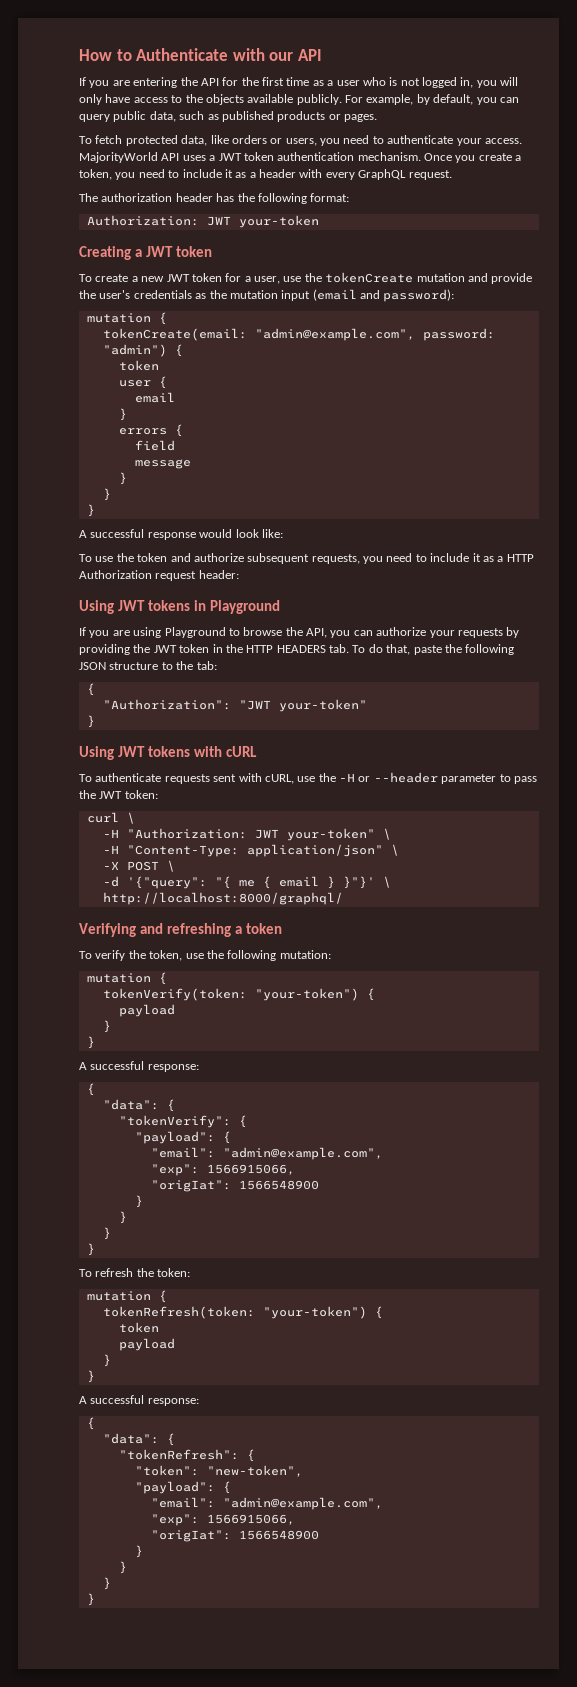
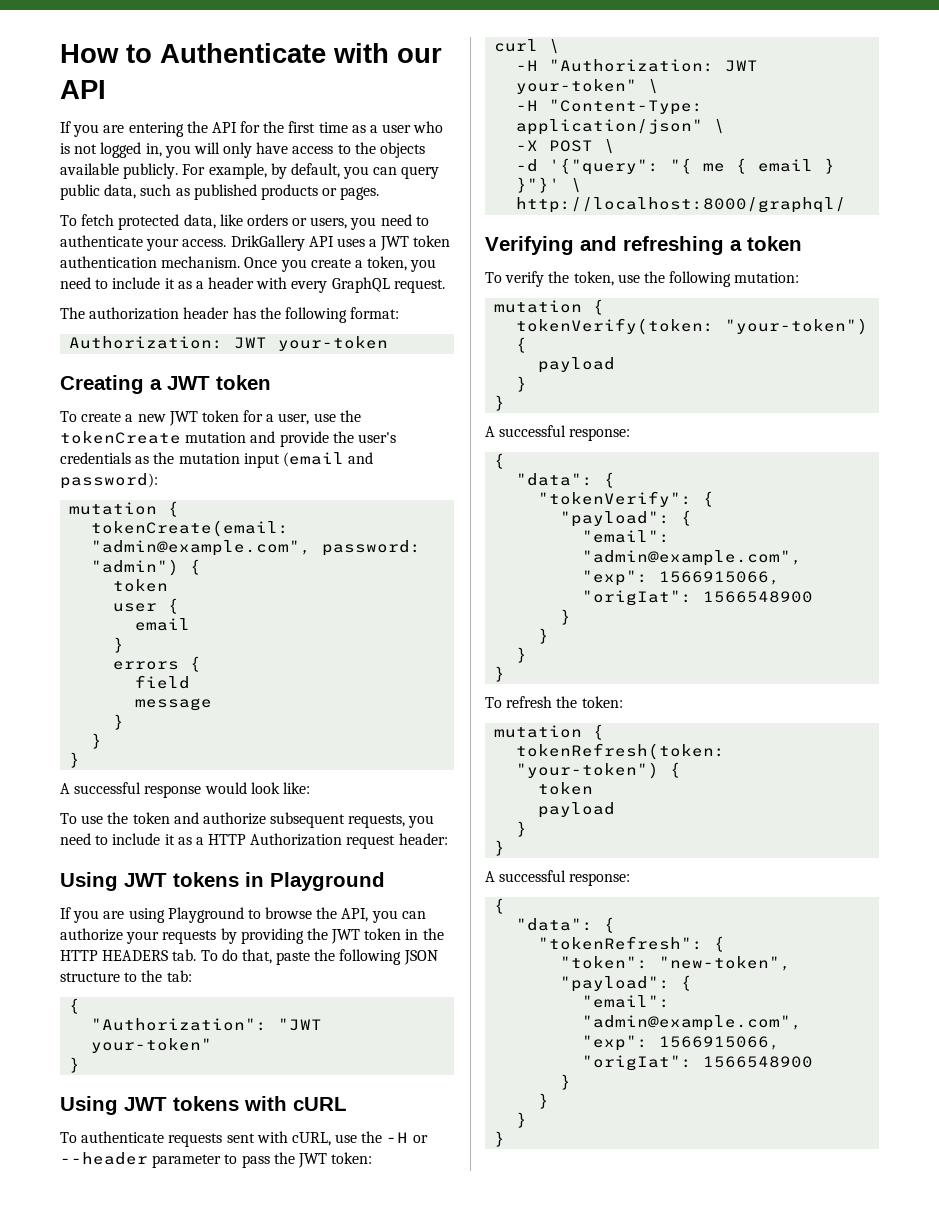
[79,152,158,163] MajorityWorld -> [230,235,305,251] DrikGallery

